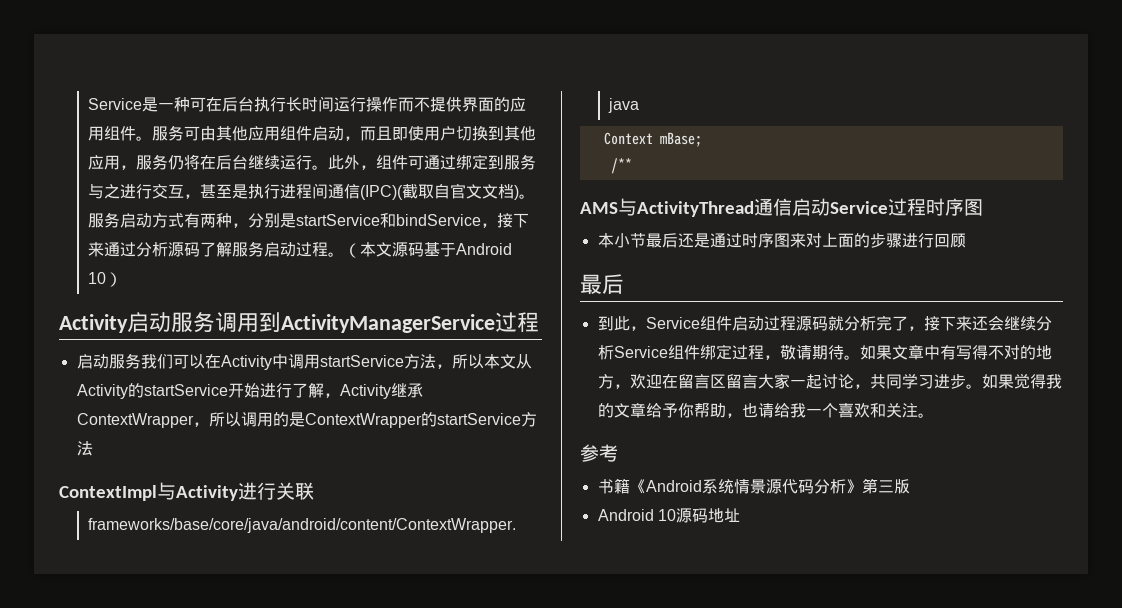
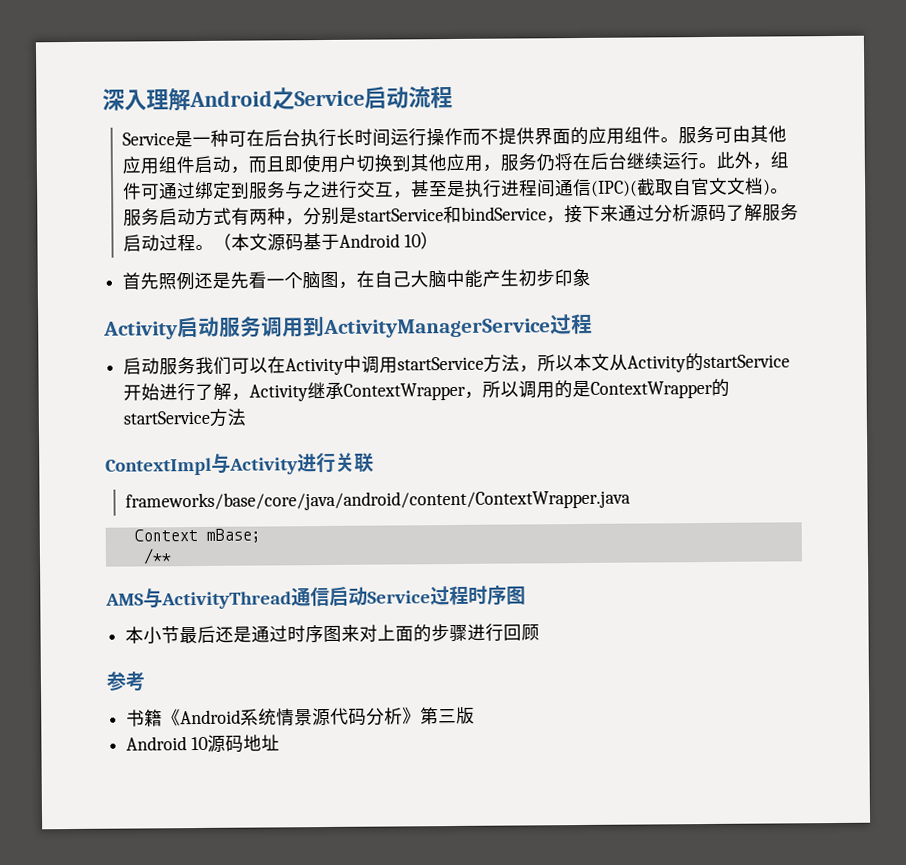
(88, 104) none -> [102,85,453,112] 深入理解Android之Service启动流程 //
(123, 279) none -> [122,268,592,291] // 首先照例还是先看一个脑图，在自己大脑中能产生初步印象
[580,274,624,294] [597,315,1052,331] [597,344,1052,360] [597,373,1062,389] [597,402,934,418] // 最后 // 到此，Service组件启动过程源码就分析完了，接下来还会继续分析Service组件绑定过程，敬请期待。如果文章中有写得不对的地方，欢迎在留言区留言大家一起讨论，共同学习进步。如果觉得我的文章给予你帮助，也请给我一个喜欢和关注。 -> (541, 632) none

